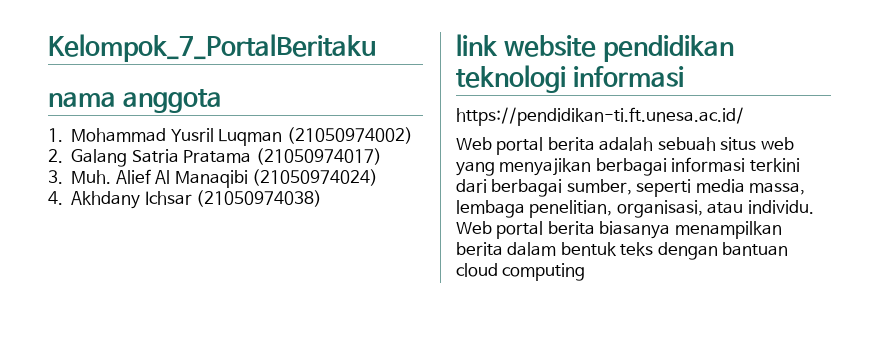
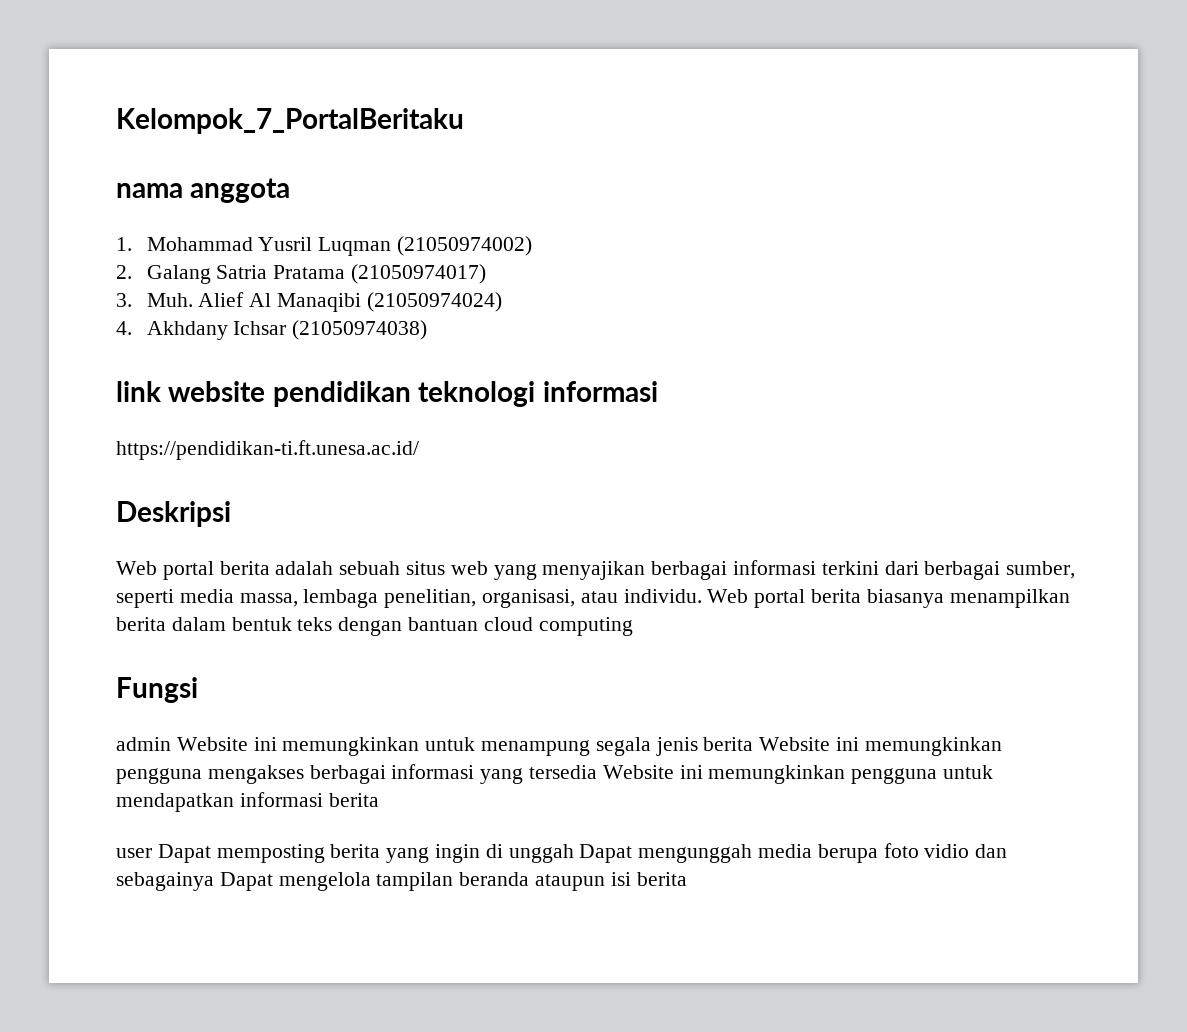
(744, 116) none -> [116,501,231,527] // Deskripsi
(586, 272) none -> [116,677,198,703] [116,737,1002,756] [116,764,994,784] [116,792,379,812] [116,843,1008,863] [116,872,687,891] // Fungsi // admin Website ini memungkinkan untuk menampung segala jenis berita Website ini memungkinkan pengguna mengakses berbagai informasi yang tersedia Website ini memungkinkan pengguna untuk mendapatkan informasi berita // user Dapat memposting berita yang ingin di unggah Dapat mengunggah media berupa foto vidio dan sebagainya Dapat mengelola tampilan beranda ataupun isi berita

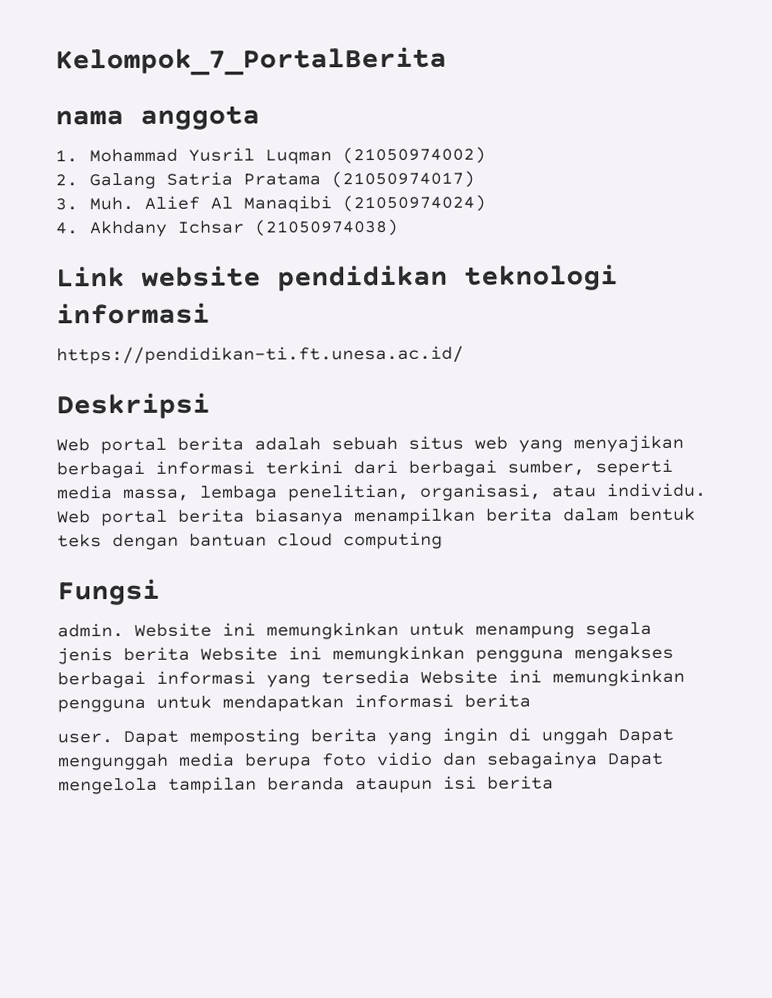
[116,108,464,134] Kelompok_7_PortalBeritaku -> [55,46,447,77] Kelompok_7_PortalBerita
[116,381,161,402] link -> [56,266,125,288] Link
[116,737,171,751] admin -> [57,623,124,638] admin.
[116,848,152,858] user -> [57,733,113,744] user.

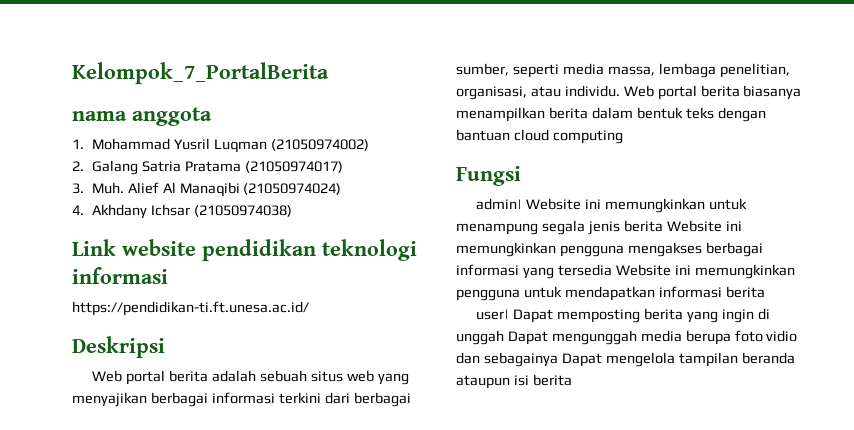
[57,623,124,638] admin. -> [476,198,523,210] admin|
[57,733,113,744] user. -> [476,309,510,320] user|

